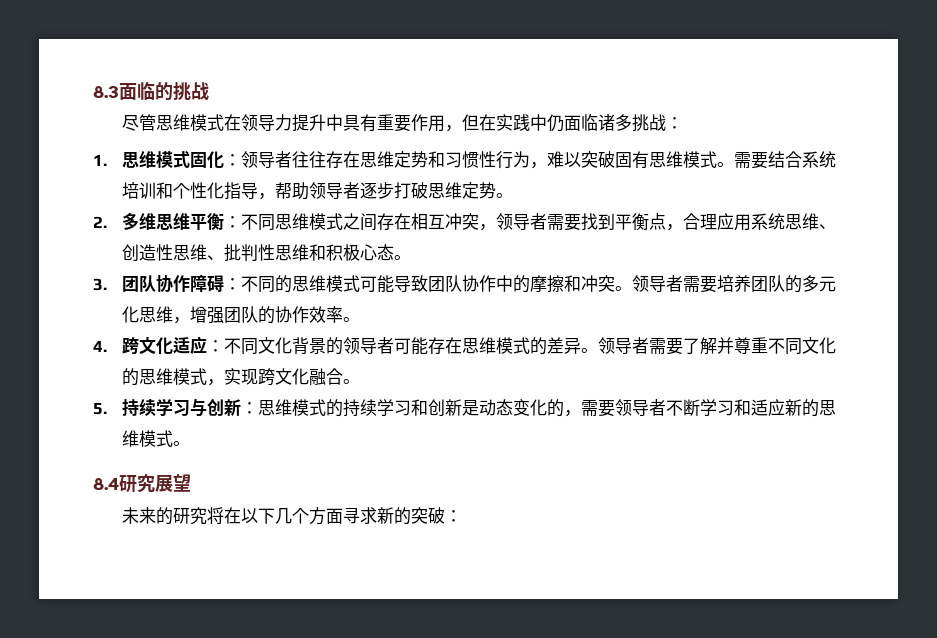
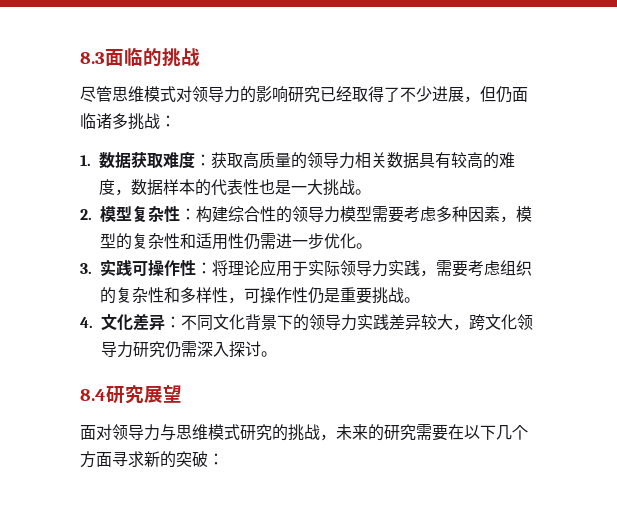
[224,114,548,132] 在领导力提升中具有重要作用，但在实践中 -> [176,86,496,103] 对领导力的影响研究已经取得了不少进展，但
[121,151,836,169] [121,182,513,200] [93,212,836,231] [121,244,411,262] [93,275,836,293] [121,306,343,324] 思维模式固化：领导者往往存在思维定势和习惯性行为，难以突破固有思维模式。需要结合系统培训和个性化指导，帮助领导者逐步打破思维定势。 // 2.多维思维平衡：不同思维模式之间存在相互冲突，领导者需要找到平衡点，合理应用系统思维、创造性思维、批判性思维和积极心态。 // 3.团队协作障碍：不同的思维模式可能导致团队协作中的摩擦和冲突。领导者需要培养团队的多元化思维，增强团队的协作效率 -> [99,151,515,169] [99,179,371,196] [80,205,532,223] [100,233,372,250] [80,259,532,277] [100,287,404,304] 数据获取难度：获取高质量的领导力相关数据具有较高的难度，数据样本的代表性也是一大挑战。 // 2.模型复杂性：构建综合性的领导力模型需要考虑多种因素，模型的复杂性和适用性仍需进一步优化。 // 3.实践可操作性：将理论应用于实际领导力实践，需要考虑组织的复杂性和多样性，可操作性仍是重要挑战
[121,336,207,355] 跨文化适应 -> [101,313,165,331] 文化差异
[325,337,836,355] [121,368,360,386] [93,398,836,417] [121,430,190,447] [93,474,191,493] 的领导者可能存在思维模式的差异。领导者需要了解并尊重不同文化的思维模式，实现跨文化融合。 // 5.持续学习与创新：思维模式的持续学习和创新是动态变化的，需要领导者不断学习和适应新的思维模式。 // 8.4研究展望 // -> [277,314,533,331] [101,341,277,358] [80,385,182,404] [80,424,336,441] 下的领导力实践差异较大，跨文化领导力研究仍需深入探讨。 // 8.4研究展望 // 面对领导力与思维模式研究的挑战，
[207,507,225,524] 将 -> [416,424,448,441] 需要

